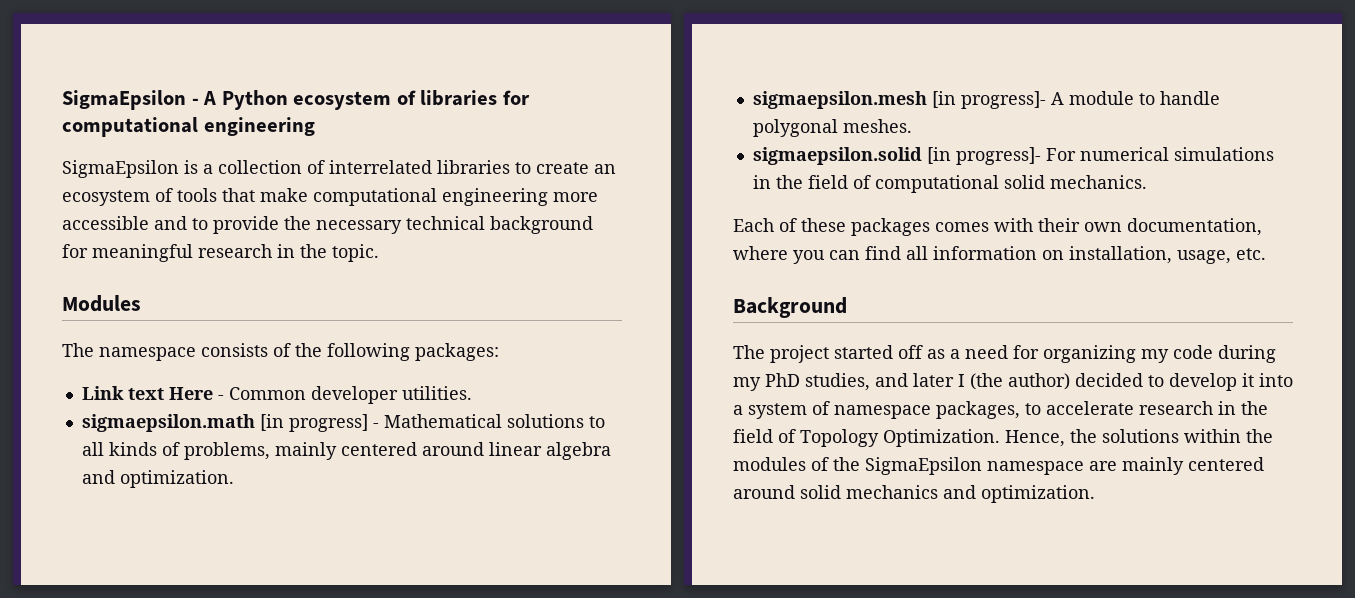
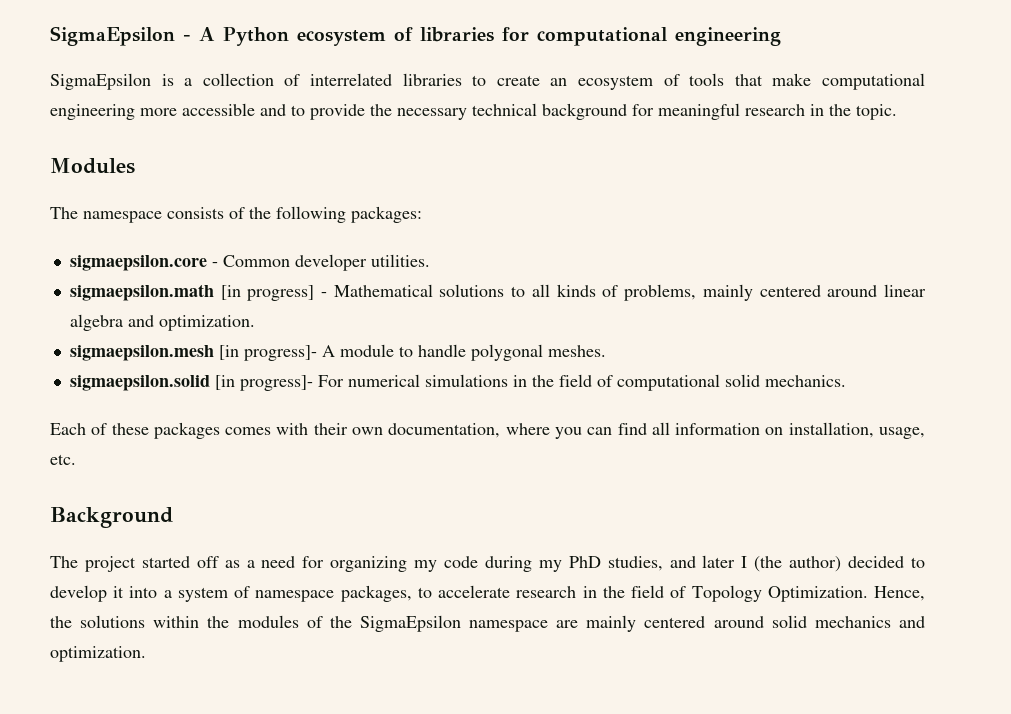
[81,386,213,400] Link text Here -> [69,255,207,271] sigmaepsilon.core

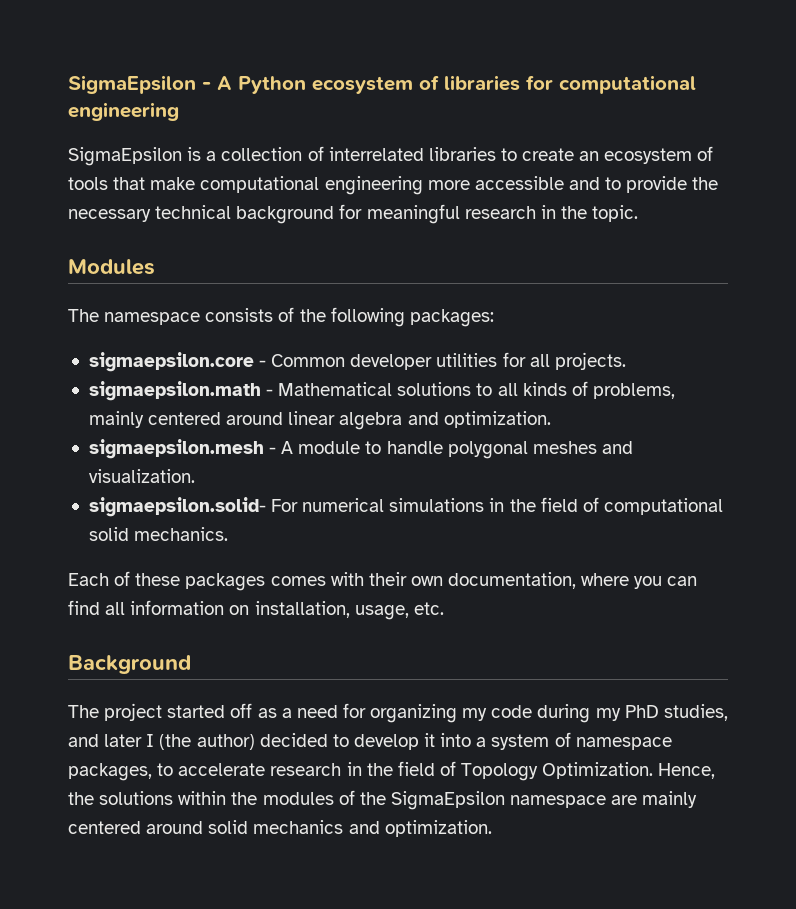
[370,254,430,267] utilities. -> [436,352,626,370] utilities for all projects.
[220,285,315,301] [in progress] -> (261, 391) none
[218,345,317,361] [in progress]- -> [269,447,277,454] -
[547,345,606,357] [69,375,313,391] meshes. // sigmaepsilon.solid [in progress]- -> [532,441,633,454] [88,469,195,483] [88,497,266,517] meshes and visualization. // sigmaepsilon.solid-

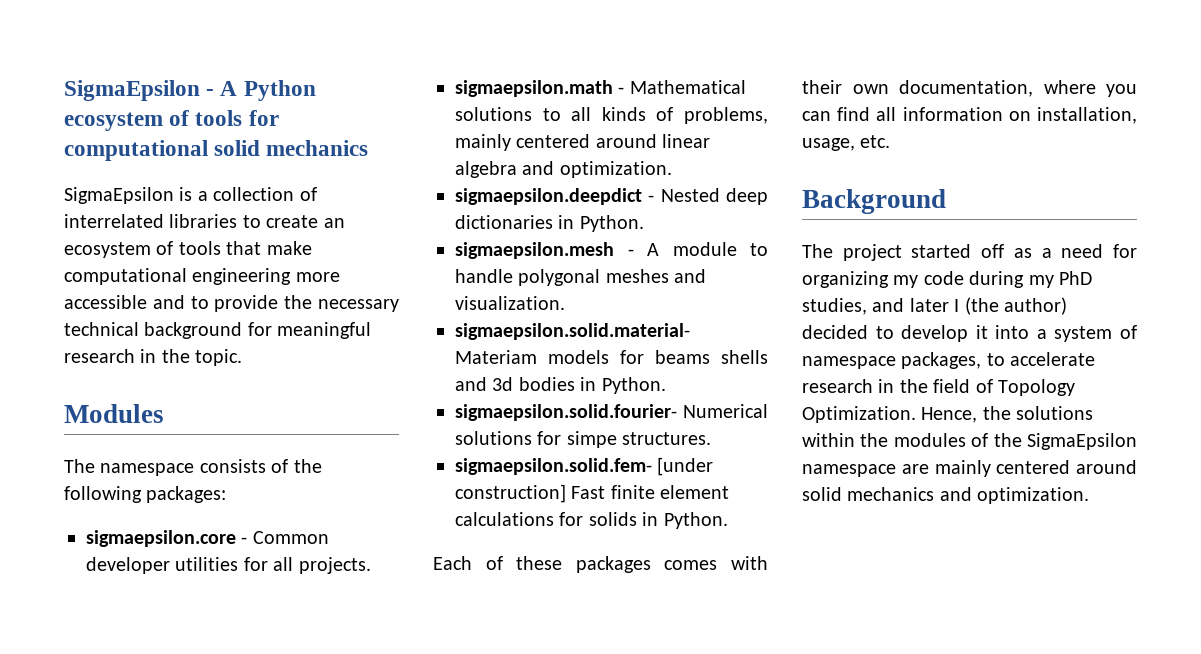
[444,75,520,91] libraries -> [195,110,243,126] tools
[68,102,179,121] engineering -> [214,140,369,156] solid mechanics
(551, 419) none -> [455,188,768,205] [455,215,644,232] // sigmaepsilon.deepdict - Nested deep dictionaries in Python.
[88,497,723,517] [88,527,229,541] sigmaepsilon.solid- For numerical simulations in the field of computational solid mechanics. -> [455,323,690,340] [455,350,768,364] [455,377,666,394] [455,404,768,421] [455,431,712,448] [455,457,714,476] [455,484,730,503] [455,512,728,529] sigmaepsilon.solid.material- Materiam models for beams shells and 3d bodies in Python. // sigmaepsilon.solid.fourier- Numerical solutions for simpe structures. // sigmaepsilon.solid.fem- [under construction] Fast finite element calculations for solids in Python.

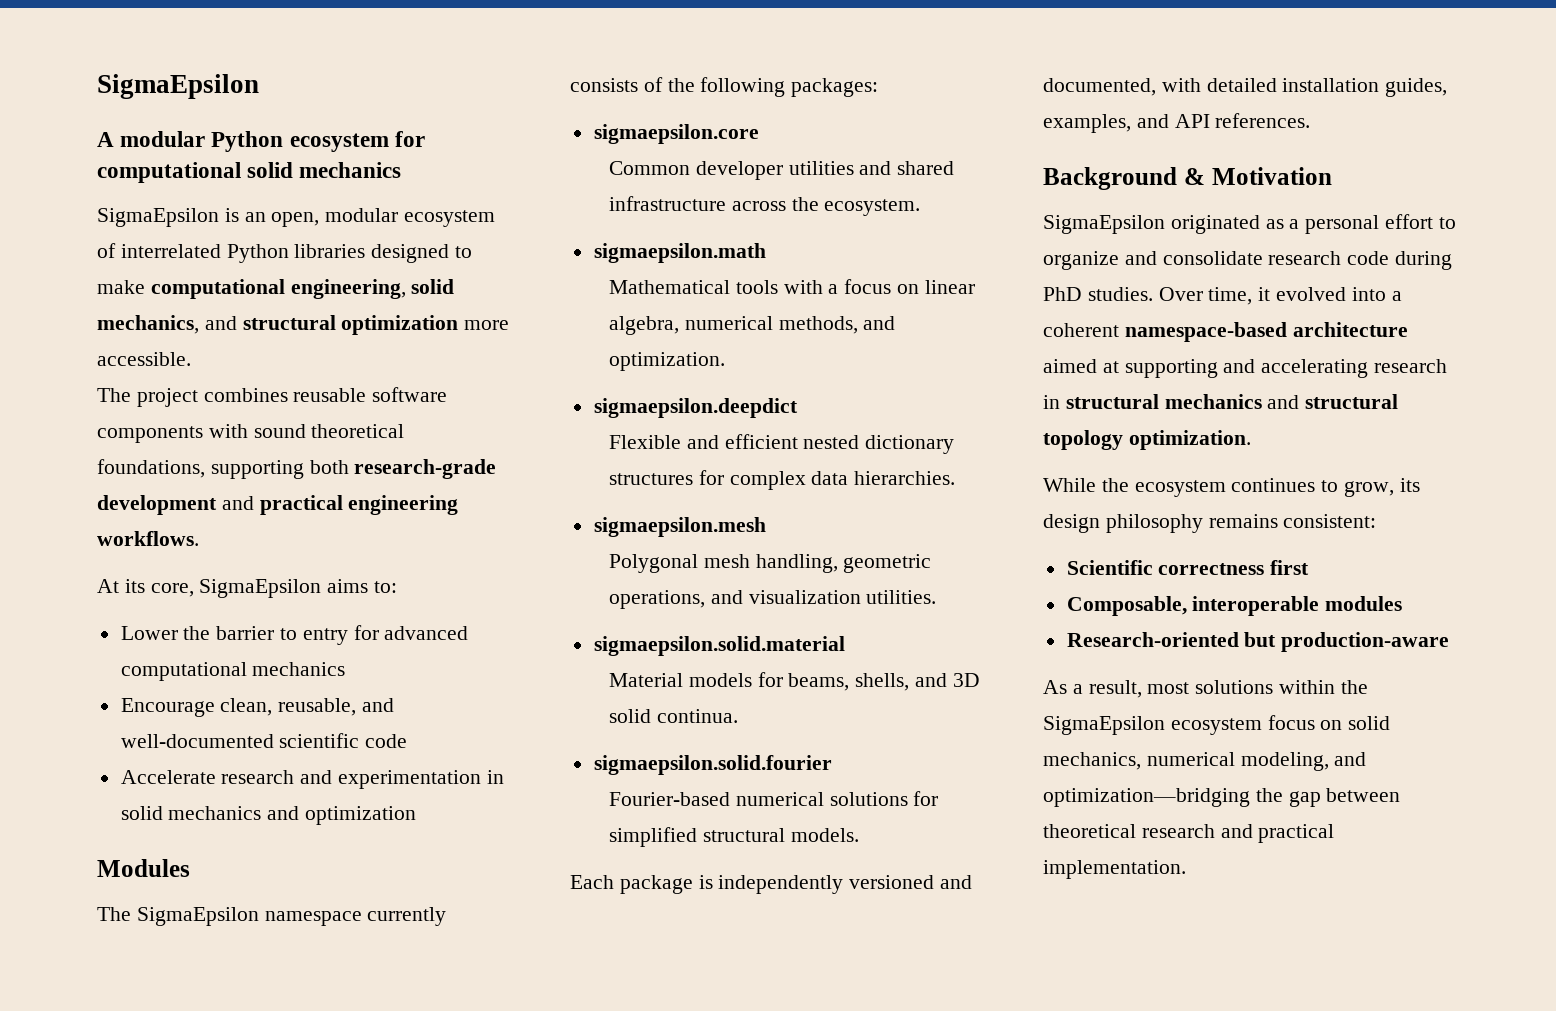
[64,80,316,101] [64,110,243,131] SigmaEpsilon - A Python ecosystem of tools -> [97,74,259,99] [97,131,389,152] SigmaEpsilon // A modular Python ecosystem
[197,187,317,201] [64,214,345,228] [64,241,312,258] [64,268,340,285] [64,295,399,312] [64,322,372,339] [64,349,243,366] a collection of interrelated libraries to create an ecosystem of tools that make computational engineering more accessible and to provide the necessary technical background for meaningful research in the topic. -> [244,208,496,227] [97,243,473,263] [97,279,455,299] [97,315,510,335] [97,352,191,366] [97,387,448,407] [97,424,405,443] [97,459,497,479] [97,495,459,515] [97,531,199,546] [97,579,398,598] [120,625,469,645] [120,662,346,681] [120,698,395,717] [120,733,408,748] [120,770,504,789] [120,806,417,825] an open, modular ecosystem of interrelated Python libraries designed to make computational engineering, solid mechanics, and structural optimization more accessible. // The project combines reusable software components with sound theoretical foundations, supporting both research-grade development and practical engineering workflows. // At its core, SigmaEpsilon aims to: // Lower the barrier to entry for advanced computational mechanics // Encourage clean, reusable, and well-documented scientific code // Accelerate research and experimentation in solid mechanics and optimization
[100,463,195,476] namespace -> [136,907,447,926] SigmaEpsilon namespace currently
[241,537,248,544] - -> (759, 134) //
[243,557,371,574] [455,80,746,97] [455,107,768,124] [455,134,711,151] [455,161,672,178] [455,188,768,205] [455,215,644,232] [455,242,768,259] [455,269,707,286] [455,296,565,310] [455,323,690,340] [455,350,768,364] [455,377,666,394] [455,404,768,421] [455,431,712,448] [455,457,714,476] [455,484,730,503] [455,512,728,529] [433,556,768,573] [802,80,1137,97] [802,107,1137,124] [802,135,891,151] [802,189,946,214] [802,244,1137,261] [802,271,1092,288] [802,297,1067,315] [802,325,1137,342] [802,352,1096,369] [802,379,1075,396] [802,406,1094,423] [802,433,1137,450] [802,460,1137,477] [802,487,1090,504] for all projects. // sigmaepsilon.math - Mathematical solutions to all kinds of problems, mainly centered around linear algebra and optimization. // sigmaepsilon.deepdict - Nested deep dictionaries in Python. // sigmaepsilon.mesh - A module to handle polygonal meshes and visualization. // sigmaepsilon.solid.material- Materiam models for beams shells and 3d bodies in Python. // sigmaepsilon.solid.fourier- Numerical solutions for simpe structures. // sigmaepsilon.solid.fem- [under construction] Fast finite element calculations for solids in Python. // Each of these packages comes with their own documentation, where you can find all information on installation, usage, etc. // Background // The project started off as a need for organizing my code during my PhD studies, and later I (the author) decided to develop it into a system of namespace packages, to accelerate research in the field of Topology Optimization. Hence, the solutions within the modules of the SigmaEpsilon namespace are mainly centered around solid mechanics and optimization. -> [859,161,955,175] [608,196,921,216] [593,243,766,263] [608,279,975,294] [608,316,896,335] [608,352,725,371] [593,398,798,418] [608,434,955,454] [608,470,956,490] [593,517,766,537] [608,554,932,573] [608,590,937,609] [593,636,845,656] [608,672,980,691] [608,709,738,723] [593,755,832,775] [608,791,939,806] [608,827,859,847] [570,875,973,894] [1043,78,1448,97] [1043,113,1311,133] [1043,167,1332,190] [1043,214,1456,234] [1043,251,1453,270] [1043,287,1402,305] [1043,322,1408,342] [1043,359,1448,378] [1043,394,1399,409] [1043,430,1251,450] [1043,478,1420,497] [1043,514,1377,533] [1066,560,1310,575] [1066,596,1403,616] [1066,632,1450,652] [1043,680,1368,698] [1043,715,1391,735] [1043,752,1367,771] [1043,788,1401,807] [1043,824,1335,843] [1043,860,1186,879] and shared infrastructure across the ecosystem. // sigmaepsilon.math // Mathematical tools with a focus on linear algebra, numerical methods, and optimization. // sigmaepsilon.deepdict // Flexible and efficient nested dictionary structures for complex data hierarchies. // sigmaepsilon.mesh // Polygonal mesh handling, geometric operations, and visualization utilities. // sigmaepsilon.solid.material // Material models for beams, shells, and 3D solid continua. // sigmaepsilon.solid.fourier // Fourier-based numerical solutions for simplified structural models. // Each package is independently versioned and documented, with detailed installation guides, examples, and API references. // Background & Motivation // SigmaEpsilon originated as a personal effort to organize and consolidate research code during PhD studies. Over time, it evolved into a coherent namespace-based architecture aimed at supporting and accelerating research in structural mechanics and structural topology optimization. // While the ecosystem continues to grow, its design philosophy remains consistent: // Scientific correctness first // Composable, interoperable modules // Research-oriented but production-aware // As a result, most solutions within the SigmaEpsilon ecosystem focus on solid mechanics, numerical modeling, and optimization—bridging the gap between theoretical research and practical implementation.

